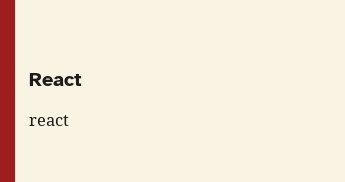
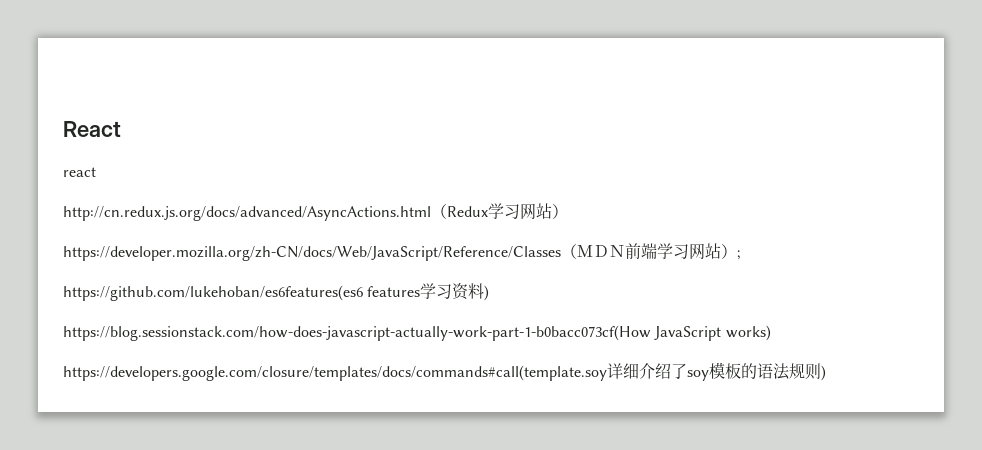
(69, 120) none -> [63,203,568,221] [63,243,741,261] [63,283,490,301] [63,325,771,341] [63,362,826,381] // http://cn.redux.js.org/docs/advanced/AsyncActions.html（Redux学习网站） // https://developer.mozilla.org/zh-CN/docs/Web/JavaScript/Reference/Classes（ＭＤＮ前端学习网站）; // https://github.com/lukehoban/es6features(es6 features学习资料) // https://blog.sessionstack.com/how-does-javascript-actually-work-part-1-b0bacc073cf(How JavaScript works) // https://developers.google.com/closure/templates/docs/commands#call(template.soy详细介绍了soy模板的语法规则)

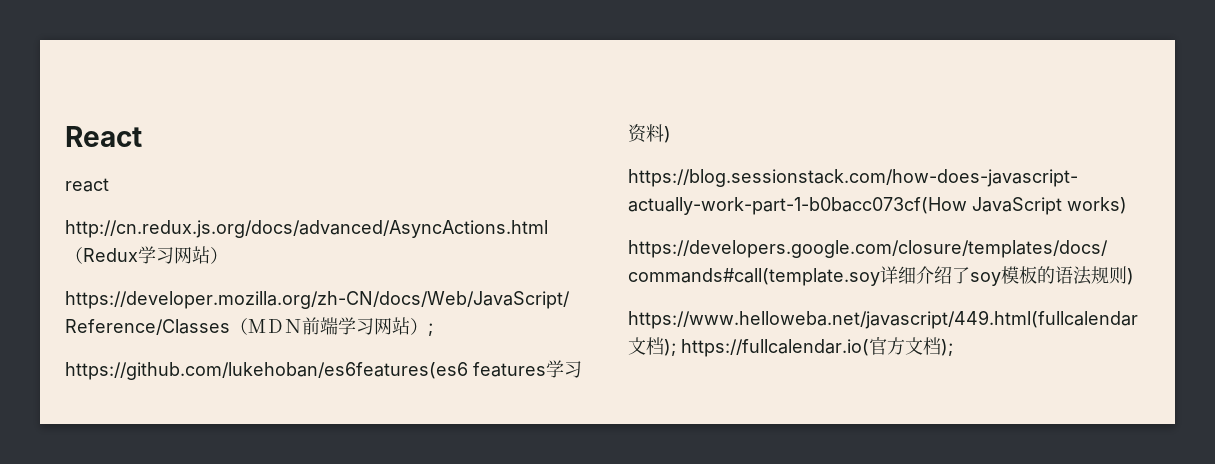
(826, 373) none -> [628,310,1138,329] [628,337,953,357] // https://www.helloweba.net/javascript/449.html(fullcalendar文档); https://fullcalendar.io(官方文档);

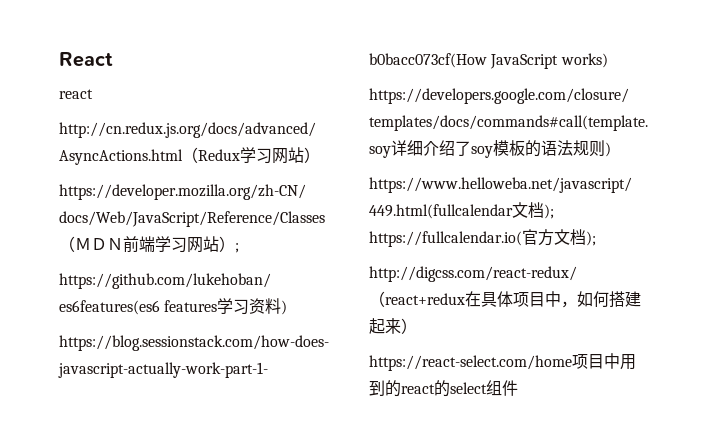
(953, 347) none -> [369,266,577,282] [369,291,641,308] [369,318,417,334] [369,353,636,371] [369,380,518,397] // http://digcss.com/react-redux/（react+redux在具体项目中，如何搭建起来） // https://react-select.com/home项目中用到的react的select组件

